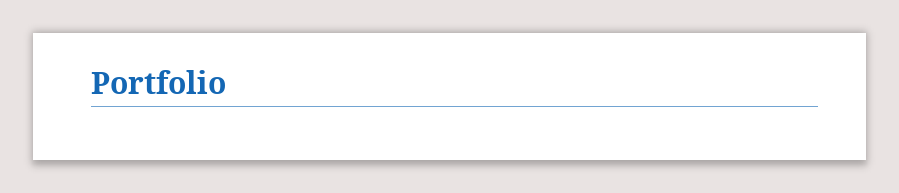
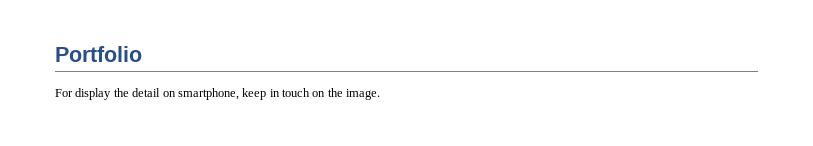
(226, 82) none -> [55,88,381,100] // For display the detail on smartphone, keep in touch on the image.

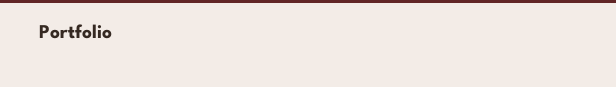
[55,88,381,100] // For display the detail on smartphone, keep in touch on the image. -> (112, 31) none

